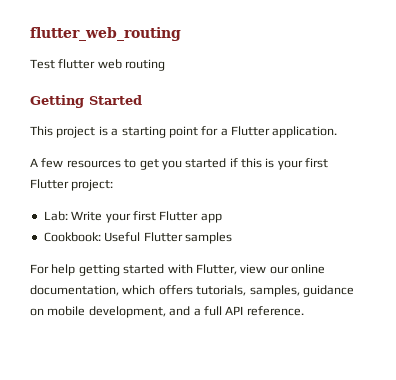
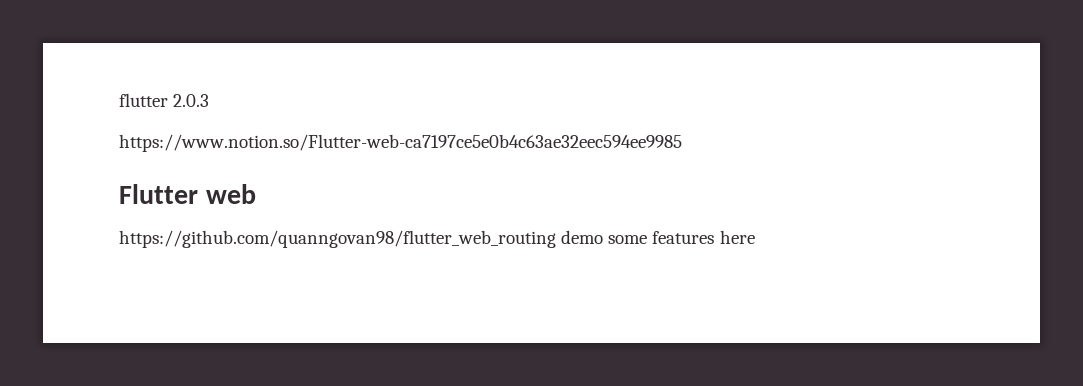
[30,27,181,41] [30,59,166,71] [30,95,142,108] [30,126,338,138] [30,158,329,170] [30,179,114,191] [43,211,222,223] [43,232,232,244] [30,264,325,276] [30,285,354,297] [30,306,304,318] flutter_web_routing // Test flutter web routing // Getting Started // This project is a starting point for a Flutter application. // A few resources to get you started if this is your first Flutter project: // Lab: Write your first Flutter app // Cookbook: Useful Flutter samples // For help getting started with Flutter, view our online documentation, which offers tutorials, samples, guidance on mobile development, and a full API reference. -> [119,93,210,107] [119,134,682,152] [119,184,256,204] [119,230,755,248] flutter 2.0.3 // https://www.notion.so/Flutter-web-ca7197ce5e0b4c63ae32eec594ee9985 // Flutter web // https://github.com/quanngovan98/flutter_web_routing demo some features here

